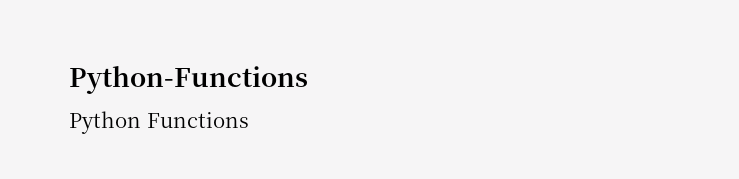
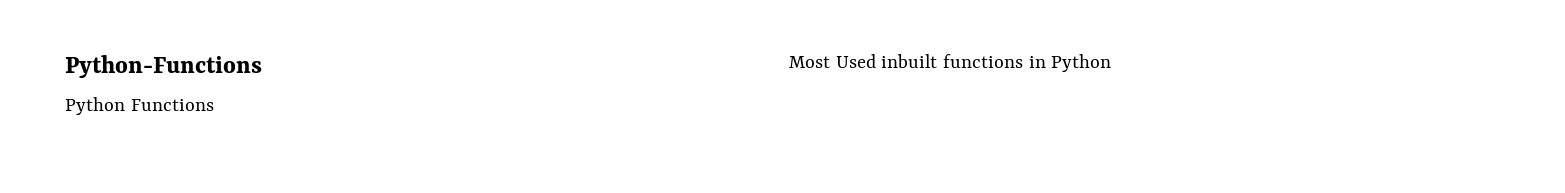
(249, 120) none -> [789,54,1112,72] // Most Used inbuilt functions in Python

